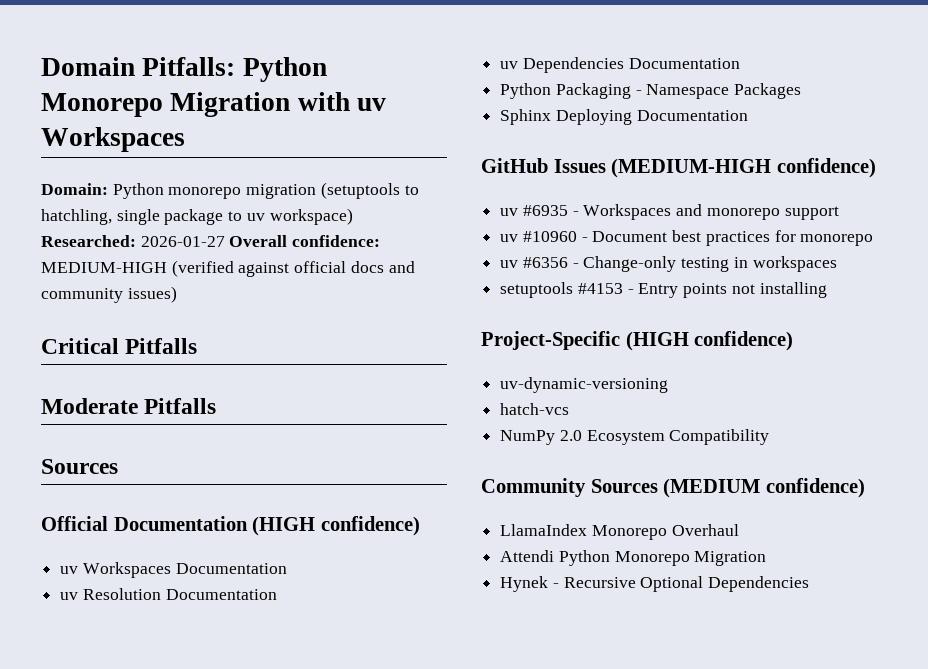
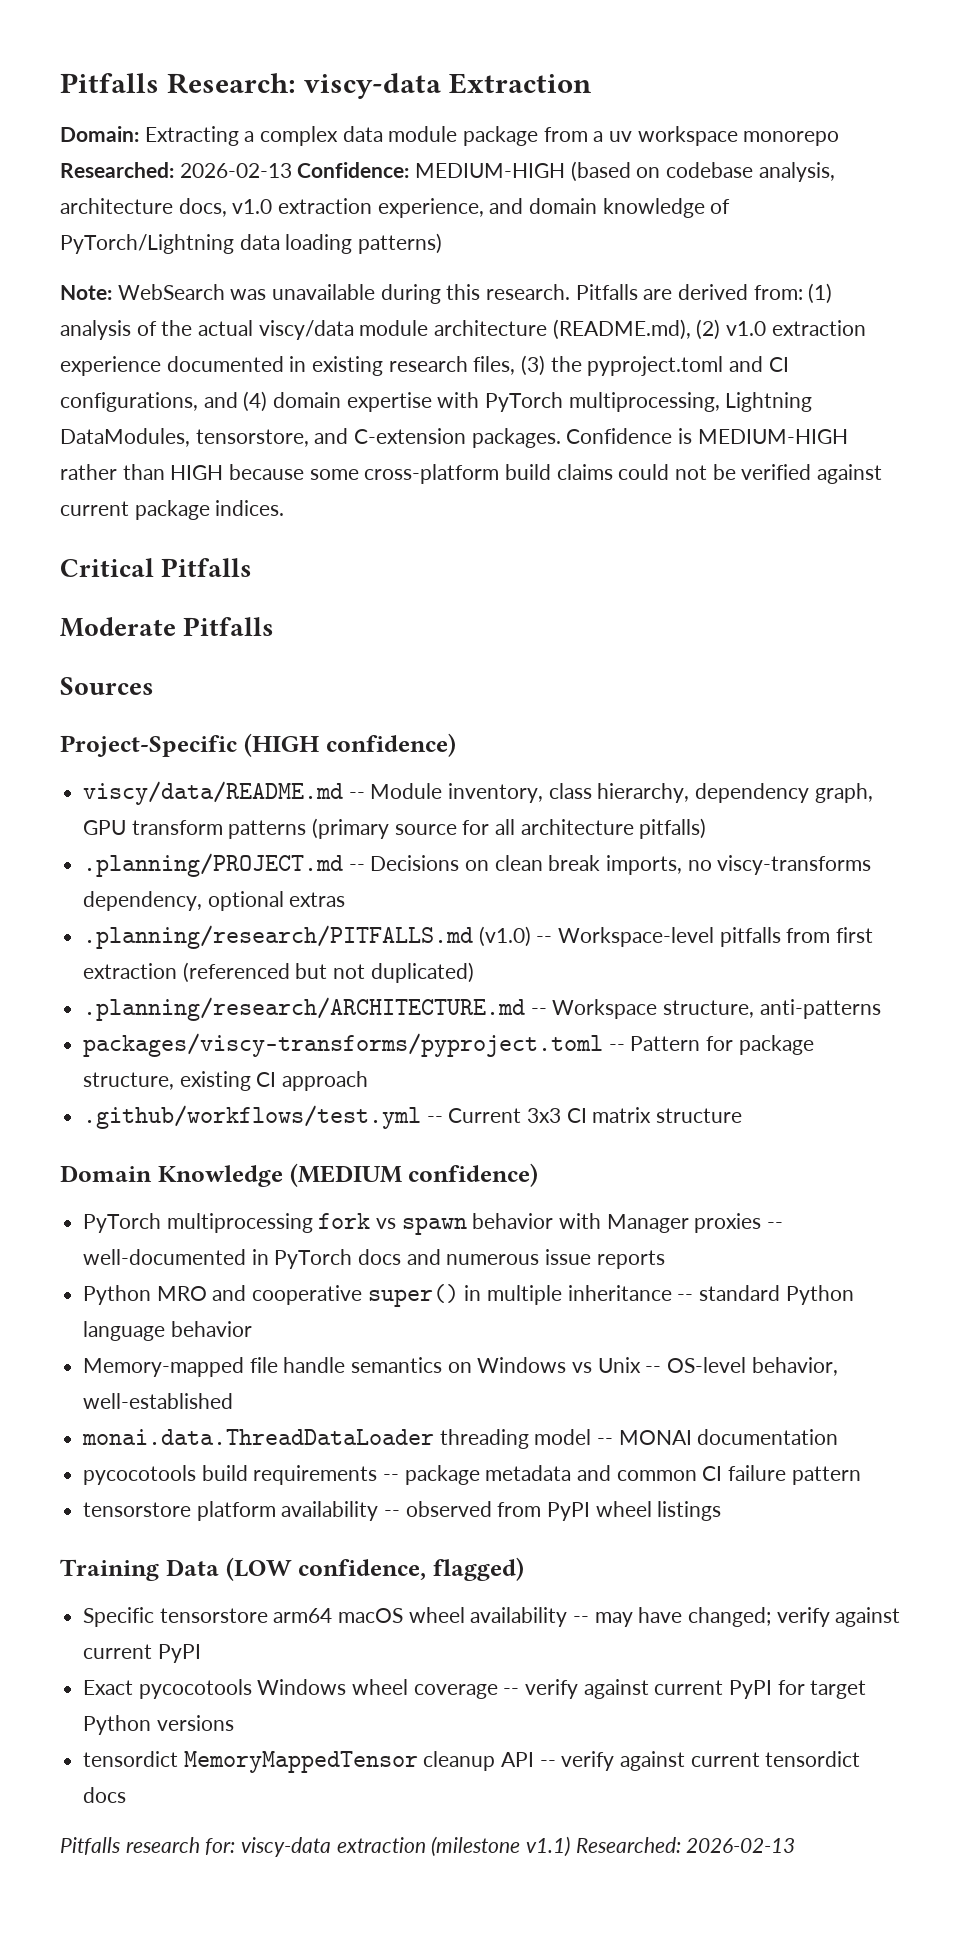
[41,57,327,82] [41,92,387,117] [41,127,185,152] [41,182,419,199] [41,208,353,225] [41,235,381,247] [41,260,415,277] [41,286,177,303] Domain Pitfalls: Python Monorepo Migration with uv Workspaces // Domain: Python monorepo migration (setuptools to hatchling, single package to uv workspace) Researched: 2026-01-27 Overall confidence: MEDIUM-HIGH (verified against official docs and community issues) -> [60,73,591,99] [60,126,840,146] [60,161,835,182] [60,198,731,218] [60,233,443,254] [60,283,833,304] [60,319,866,340] [60,355,789,376] [60,391,813,412] [60,428,848,448] [60,464,883,484] [60,500,285,520] Pitfalls Research: viscy-data Extraction // Domain: Extracting a complex data module package from a uv workspace monorepo Researched: 2026-02-13 Confidence: MEDIUM-HIGH (based on codebase analysis, architecture docs, v1.0 extraction experience, and domain knowledge of PyTorch/Lightning data loading patterns) // Note: WebSearch was unavailable during this research. Pitfalls are derived from: (1) analysis of the actual viscy/data module architecture (README.md), (2) v1.0 extraction experience documented in existing research files, (3) the pyproject.toml and CI configurations, and (4) domain expertise with PyTorch multiprocessing, Lightning DataModules, tensorstore, and C-extension packages. Confidence is MEDIUM-HIGH rather than HIGH because some cross-platform build claims could not be verified against current package indices.
[41,516,420,536] [60,562,287,578] [60,588,277,600] [500,57,740,73] [500,83,802,99] [500,109,748,125] [481,158,876,178] [500,204,839,220] [500,230,874,246] [500,256,837,272] [500,282,827,298] [481,331,794,351] [500,377,669,393] [500,403,570,415] [500,429,770,445] [481,478,865,498] [500,524,739,540] [500,550,767,566] [500,576,810,592] Official Documentation (HIGH confidence) // uv Workspaces Documentation // uv Resolution Documentation // uv Dependencies Documentation // Python Packaging - Namespace Packages // Sphinx Deploying Documentation // GitHub Issues (MEDIUM-HIGH confidence) // uv #6935 - Workspaces and monorepo support // uv #10960 - Document best practices for monorepo // uv #6356 - Change-only testing in workspaces // setuptools #4153 - Entry points not installing // Project-Specific (HIGH confidence) // uv-dynamic-versioning // hatch-vcs // NumPy 2.0 Ecosystem Compatibility // Community Sources (MEDIUM confidence) // LlamaIndex Monorepo Overhaul // Attendi Python Monorepo Migration // Hynek - Recursive Optional Dependencies -> [60,733,456,757] [83,781,873,805] [83,818,707,839] [83,853,872,877] [83,891,346,911] [83,925,874,949] [83,962,474,983] [83,997,881,1021] [83,1033,814,1057] [83,1071,369,1091] [83,1105,743,1129] [60,1163,539,1187] [83,1213,784,1235] [83,1249,665,1269] [83,1284,854,1307] [83,1321,252,1341] [83,1357,838,1377] [83,1393,234,1409] [82,1429,839,1449] [83,1465,861,1485] [83,1501,722,1521] [60,1557,524,1581] [83,1607,901,1627] [83,1644,201,1663] [83,1679,867,1699] [83,1715,234,1735] [83,1751,861,1773] [83,1787,127,1803] [60,1836,796,1857] Project-Specific (HIGH confidence) // viscy/data/README.md -- Module inventory, class hierarchy, dependency graph, GPU transform patterns (primary source for all architecture pitfalls) // .planning/PROJECT.md -- Decisions on clean break imports, no viscy-transforms dependency, optional extras // .planning/research/PITFALLS.md (v1.0) -- Workspace-level pitfalls from first extraction (referenced but not duplicated) // .planning/research/ARCHITECTURE.md -- Workspace structure, anti-patterns // packages/viscy-transforms/pyproject.toml -- Pattern for package structure, existing CI approach // .github/workflows/test.yml -- Current 3x3 CI matrix structure // Domain Knowledge (MEDIUM confidence) // PyTorch multiprocessing fork vs spawn behavior with Manager proxies -- well-documented in PyTorch docs and numerous issue reports // Python MRO and cooperative super() in multiple inheritance -- standard Python language behavior // Memory-mapped file handle semantics on Windows vs Unix -- OS-level behavior, well-established // monai.data.ThreadDataLoader threading model -- MONAI documentation // pycocotools build requirements -- package metadata and common CI failure pattern // tensorstore platform availability -- observed from PyPI wheel listings // Training Data (LOW confidence, flagged) // Specific tensorstore arm64 macOS wheel availability -- may have changed; verify against current PyPI // Exact pycocotools Windows wheel coverage -- verify against current PyPI for target Python versions // tensordict MemoryMappedTensor cleanup API -- verify against current tensordict docs // Pitfalls research for: viscy-data extraction (milestone v1.1) Researched: 2026-02-13

